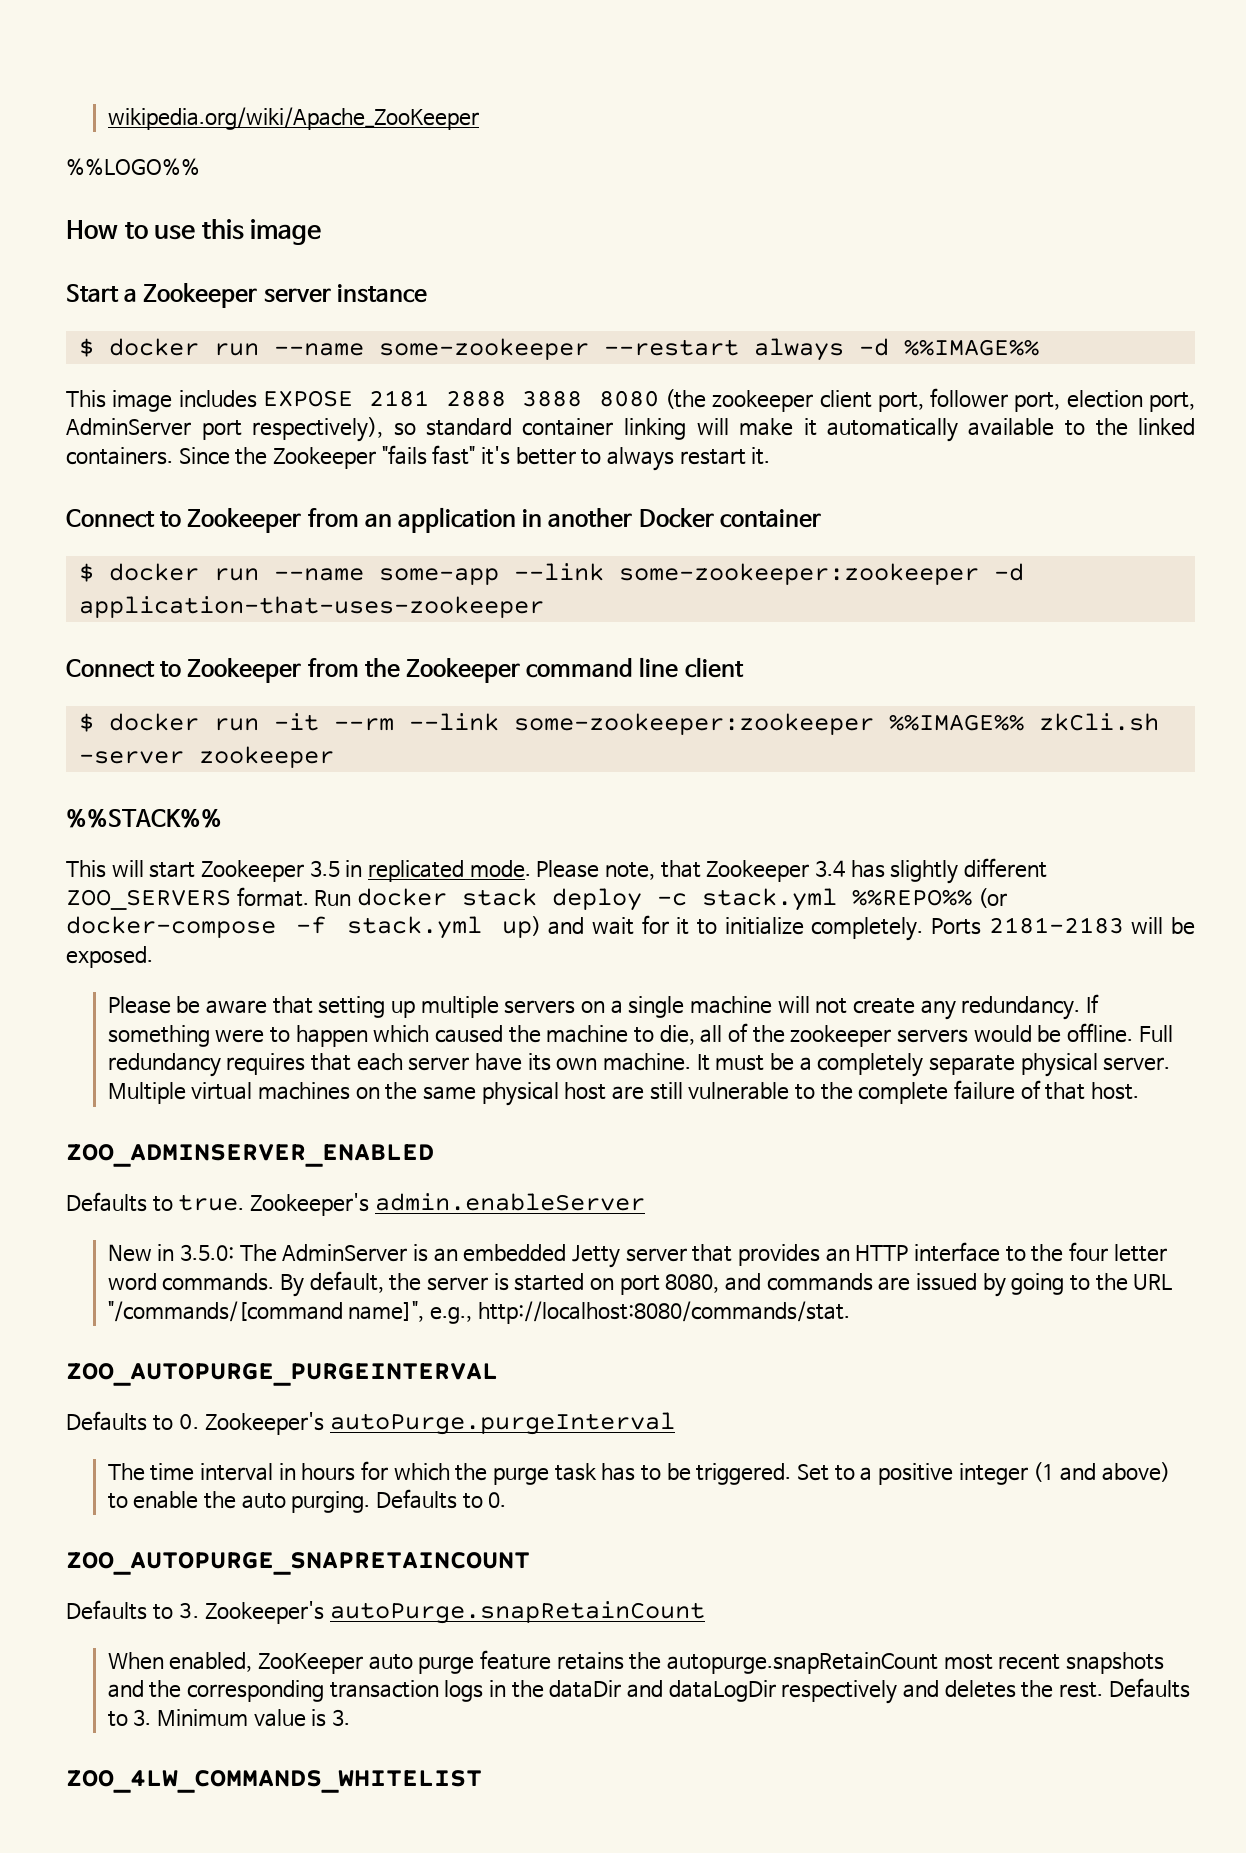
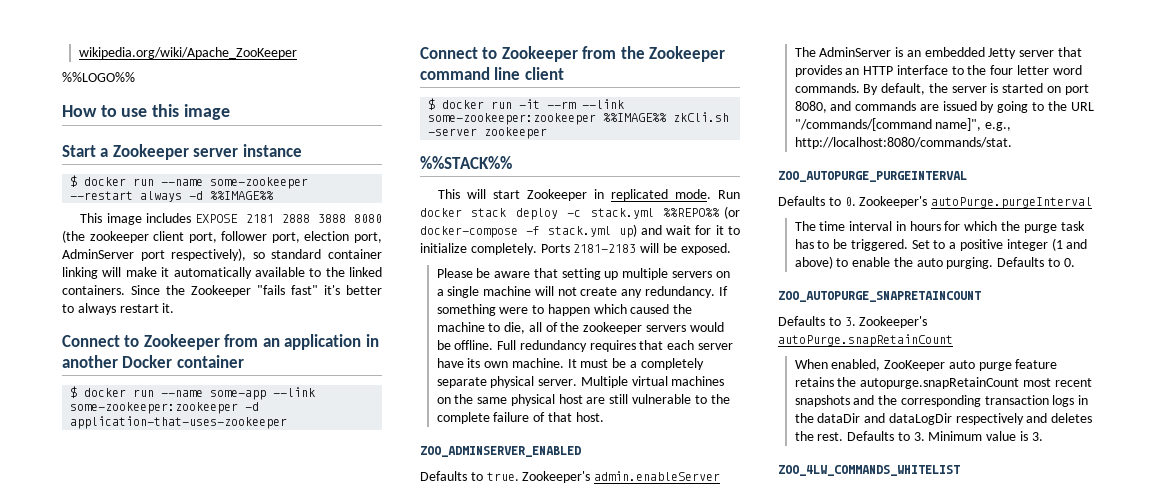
[309,860,340,877] 3.5 -> (588, 195) none
[536,858,1047,884] [66,887,309,910] Please note, that Zookeeper 3.4 has slightly different ZOO_SERVERS format. -> (712, 194) none
[107,1244,234,1262] New in 3.5.0: -> (721, 476) none

